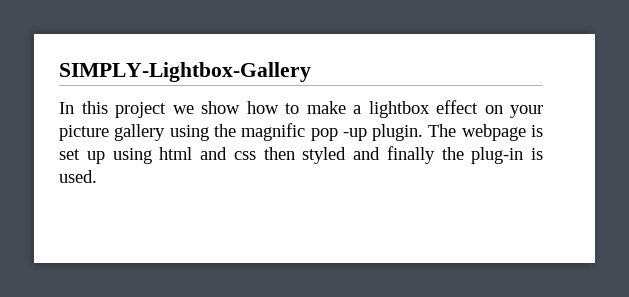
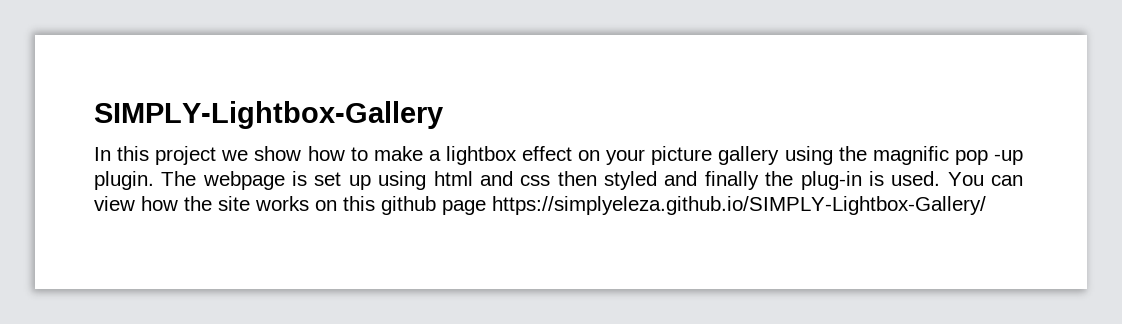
(97, 176) none -> [947,172,1023,186] [94,196,986,215] You can view how the site works on this github page https://simplyeleza.github.io/SIMPLY-Lightbox-Gallery/

